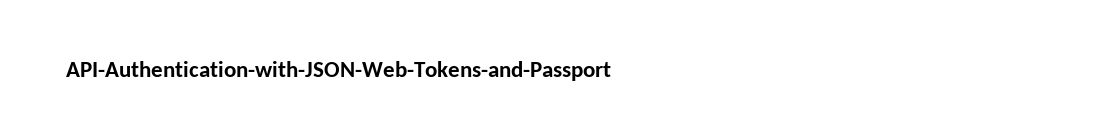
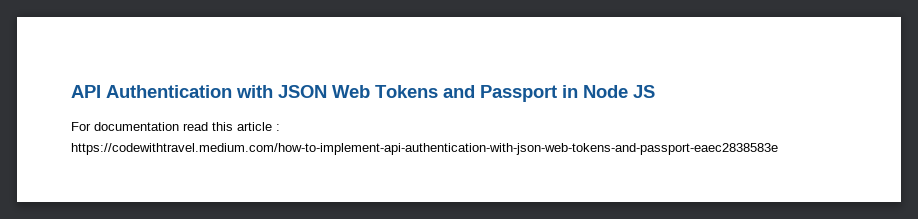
[66,61,611,81] API-Authentication-with-JSON-Web-Tokens-and-Passport -> [71,85,655,102] [71,122,280,131] [71,143,778,155] API Authentication with JSON Web Tokens and Passport in Node JS // For documentation read this article : https://codewithtravel.medium.com/how-to-implement-api-authentication-with-json-web-tokens-and-passport-eaec2838583e

